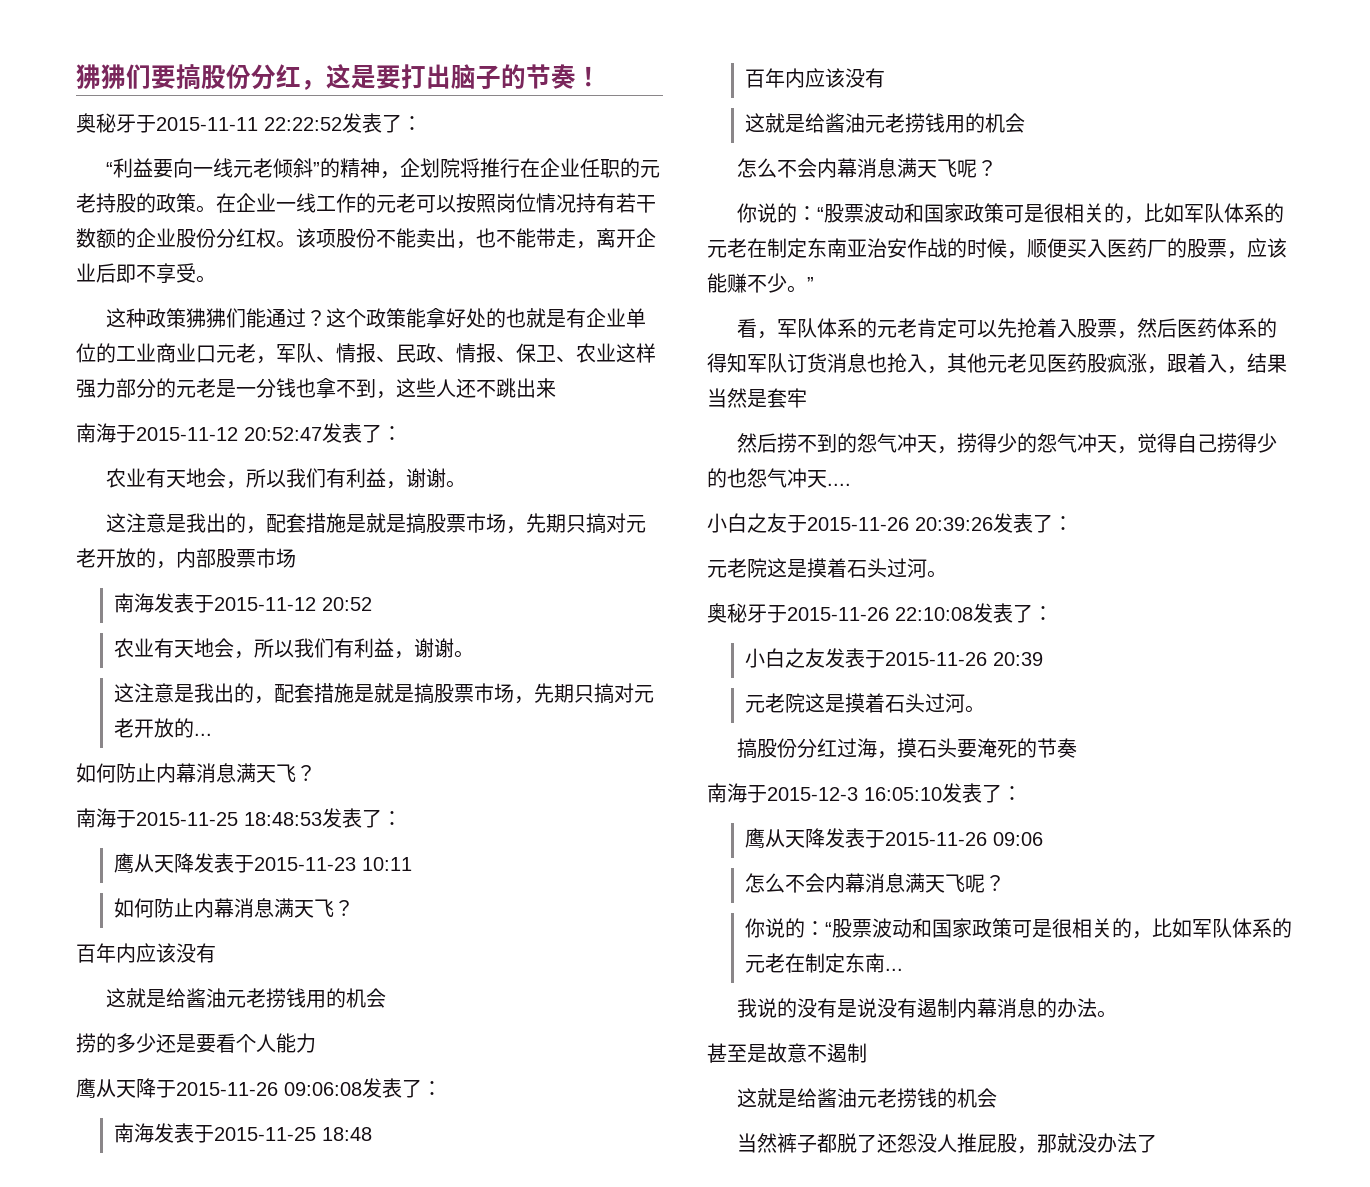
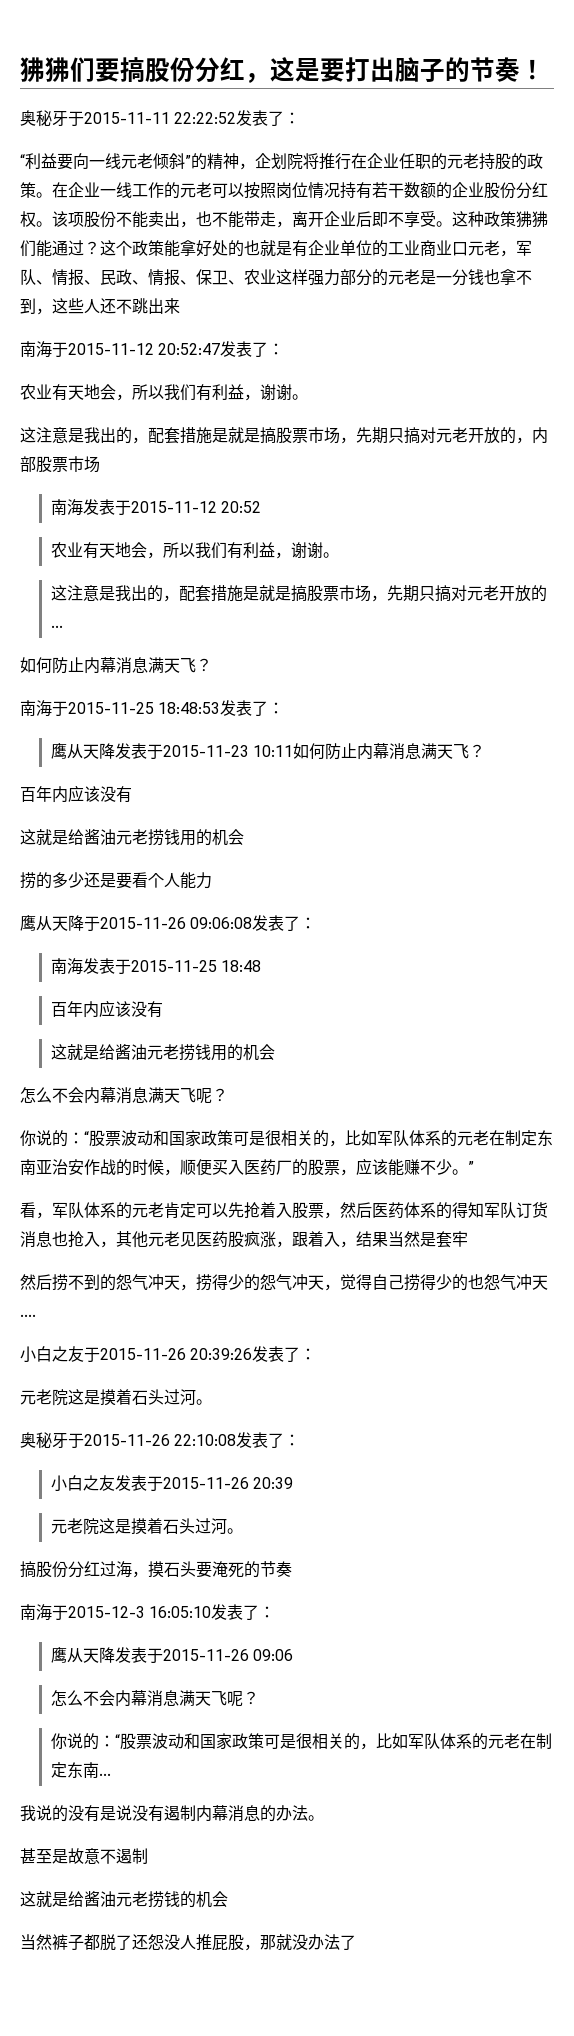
(216, 279) // -> (452, 224) none
(413, 864) // -> (293, 751) none

